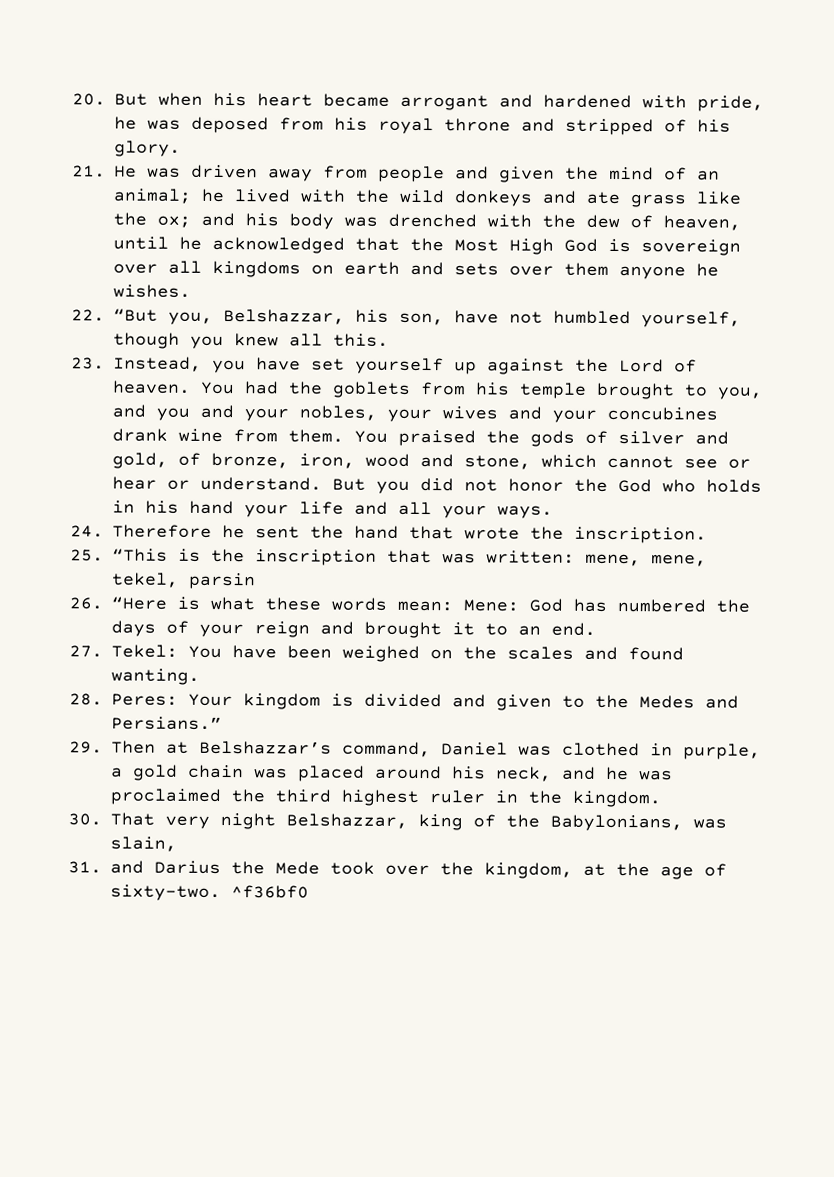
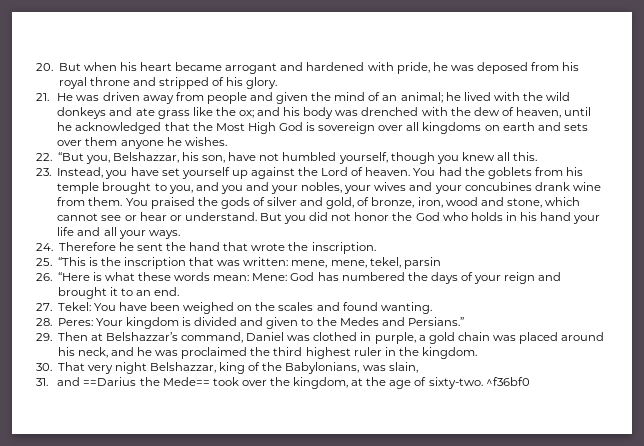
[154,860,320,875] Darius the Mede -> [83,377,210,386] ==Darius the Mede==

